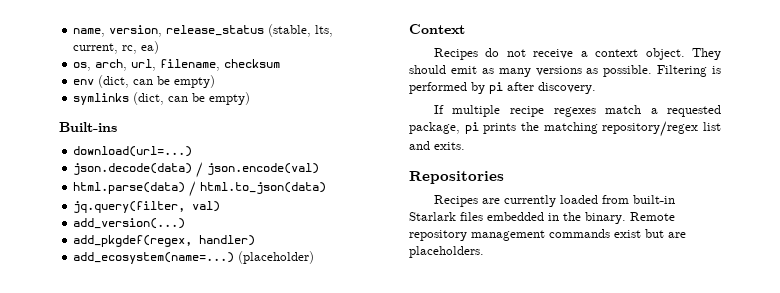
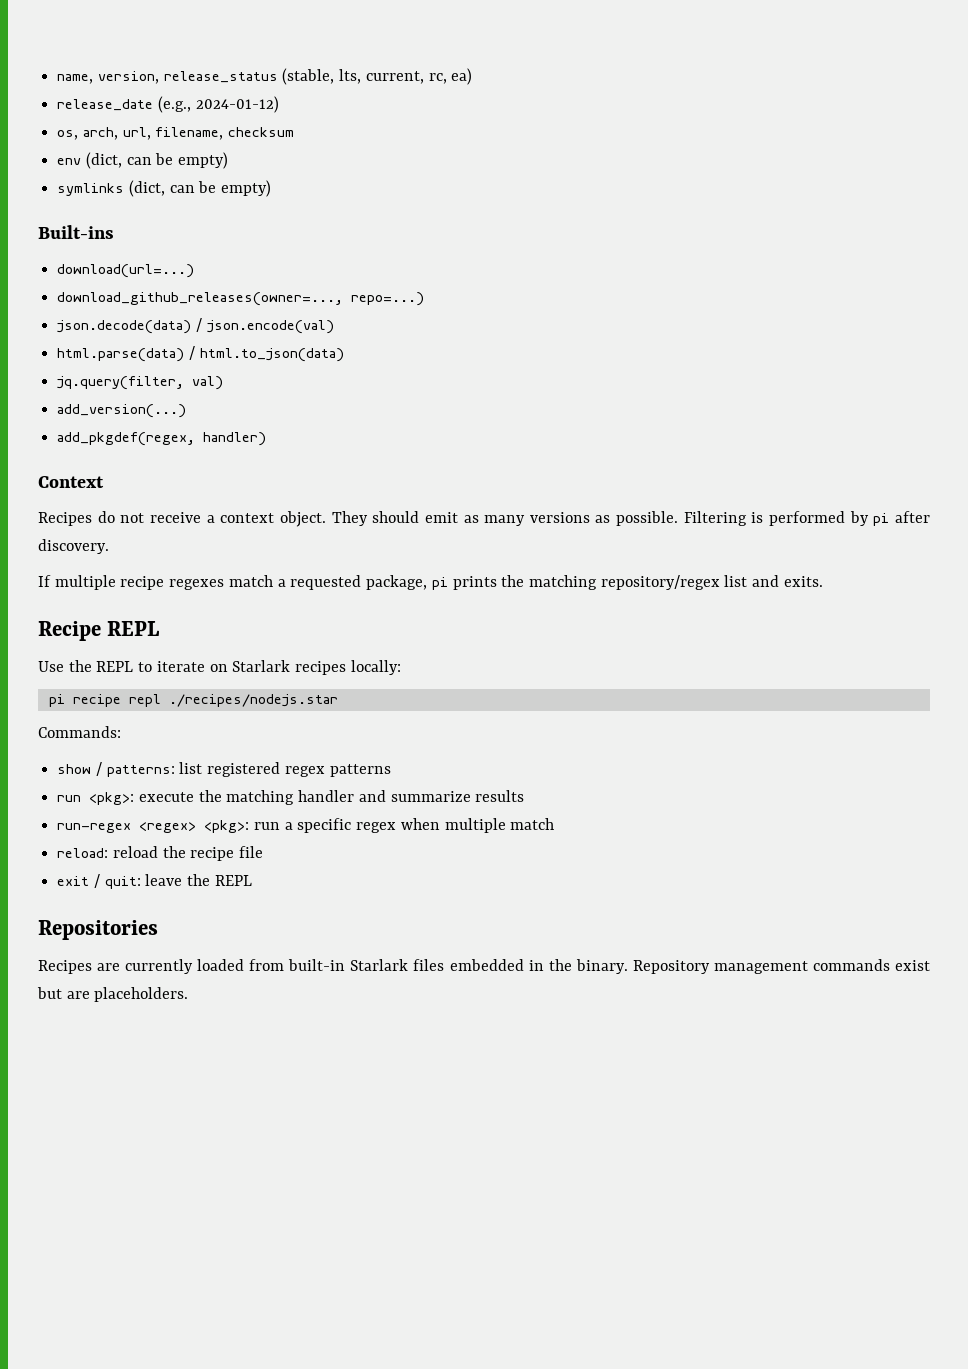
(160, 47) none -> [57,96,279,113] // release_date (e.g., 2024-01-12)
(193, 151) none -> [57,292,425,306] // download_github_releases(owner=..., repo=...)
[73,251,315,264] // add_ecosystem(name=...) (placeholder) -> (267, 439) none
(465, 146) none -> [38,621,160,641] [38,660,401,675] [48,694,338,707] [38,726,121,738] [57,762,391,777] [57,790,525,805] [57,818,555,833] [57,846,264,861] [57,874,252,889] // Recipe REPL // Use the REPL to iterate on Starlark recipes locally: // pi recipe repl ./recipes/nodejs.star // Commands: // show / patterns: list registered regex patterns // run <pkg>: execute the matching handler and summarize results // run-regex <regex> <pkg>: run a specific regex when multiple match // reload: reload the recipe file // exit / quit: leave the REPL
[630,212,675,221] [409,230,467,241] Remote repository -> [632,960,710,974] Repository

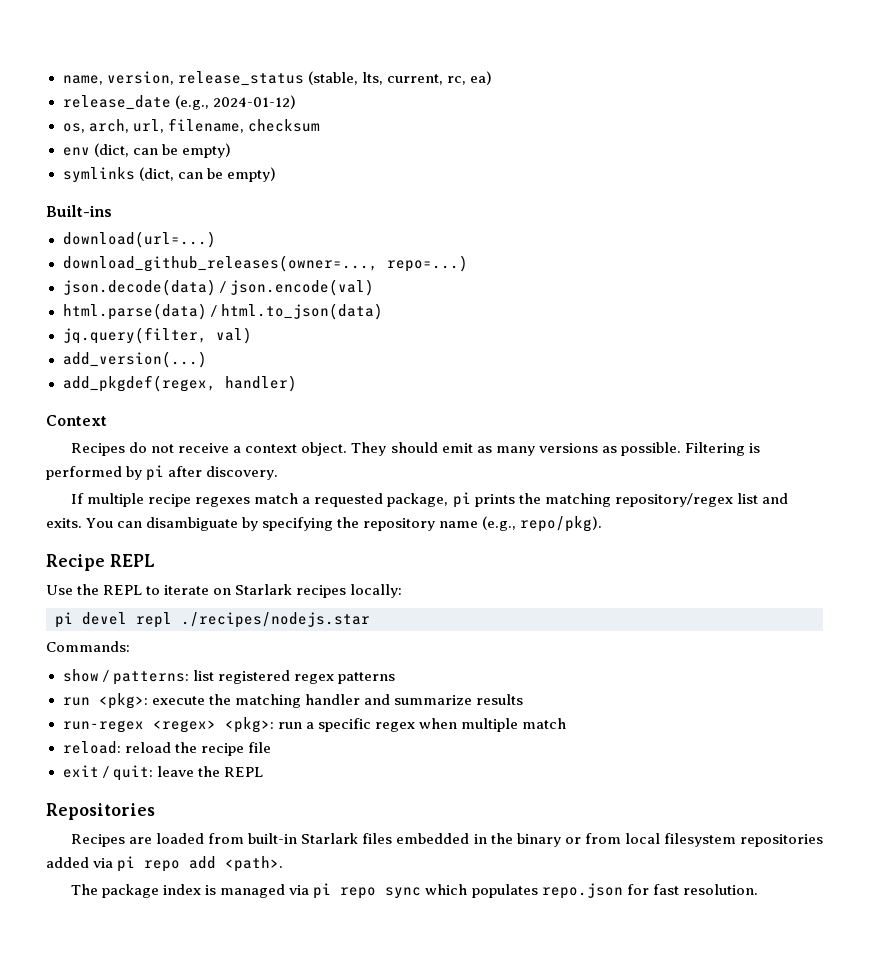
(823, 581) none -> [86,516,603,532] You can disambiguate by specifying the repository name (e.g., repo/pkg).
[72,694,121,707] recipe -> [82,612,127,625] devel
[125,959,194,974] currently -> (153, 840) none
[575,959,931,974] [37,987,189,1002] binary. Repository management commands exist but are placeholders. -> [516,833,823,847] [46,856,284,872] [71,883,758,899] binary or from local filesystem repositories added via pi repo add <path>. // The package index is managed via pi repo sync which populates repo.json for fast resolution.

